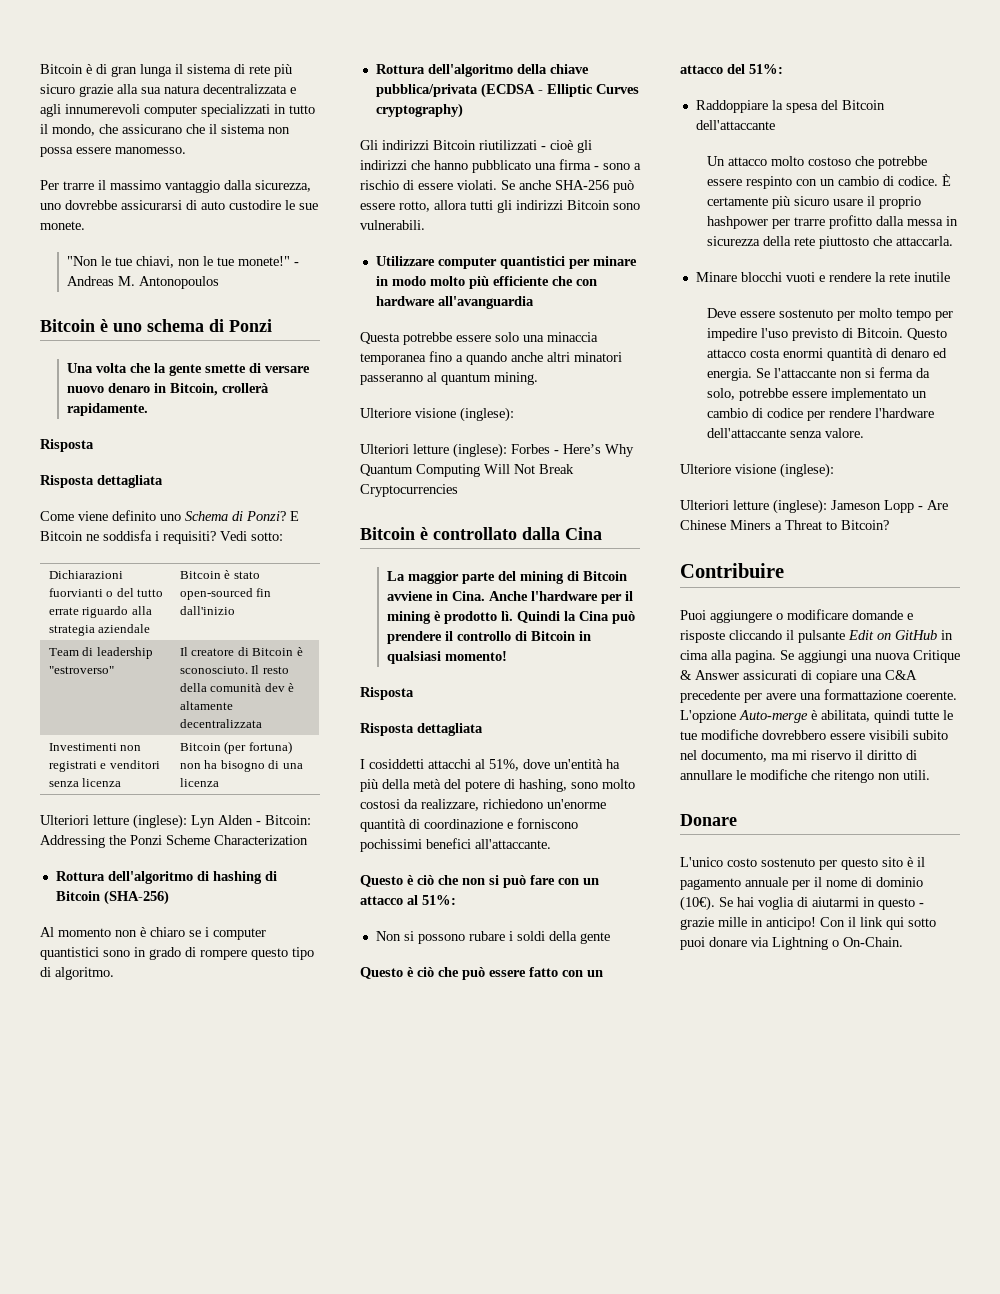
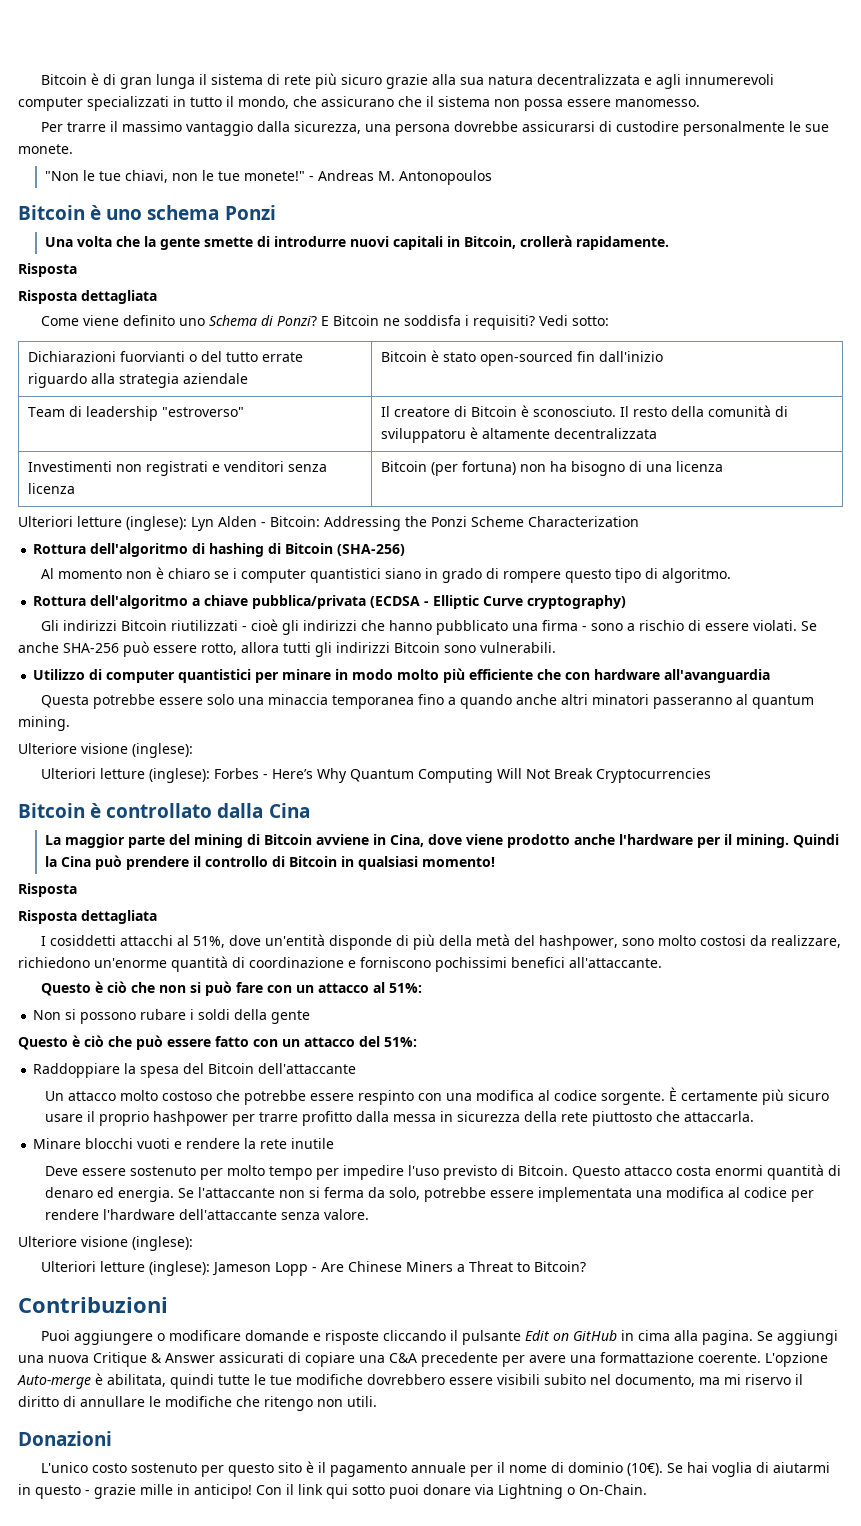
[40,203,61,210] uno -> [365,124,451,136] una persona
[201,200,281,210] auto custodire -> [616,121,786,136] custodire personalmente
[209,319,224,332] di -> (220, 212) none
[264,366,310,373] [66,383,150,393] versare nuovo denaro -> [274,236,444,250] introdurre nuovi capitali
[264,683,285,692] dev -> [774,406,788,417] [380,428,466,443] di sviluppatoru
[103,950,130,957] sono -> [385,568,422,579] siano
[516,64,547,74] della -> [192,598,201,606] a
[595,84,639,94] Curves -> [483,596,524,606] Curve
[375,256,435,266] Utilizzare -> [33,669,103,680] Utilizzo di
[451,591,633,604] [386,611,513,624] Cina. Anche l'hardware per il mining è prodotto lì. -> [390,834,790,848] Cina, dove viene prodotto anche l'hardware per il mining.
[606,759,620,769] ha -> [329,935,410,950] disponde di
[465,779,567,792] potere di hashing, -> [539,935,619,950] hashpower,
[819,176,938,186] un cambio di codice. -> [446,1090,666,1105] una modifica al codice sorgente.
[830,388,927,401] [706,408,763,418] implementato un cambio di -> [538,1187,741,1202] implementata una modifica al
[680,563,784,578] Contribuire -> [18,1297,168,1313] Contribuzioni
[680,814,737,826] Donare -> [18,1431,112,1446] Donazioni

